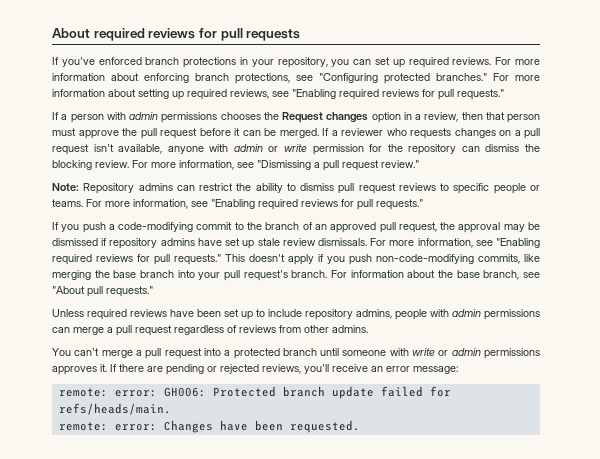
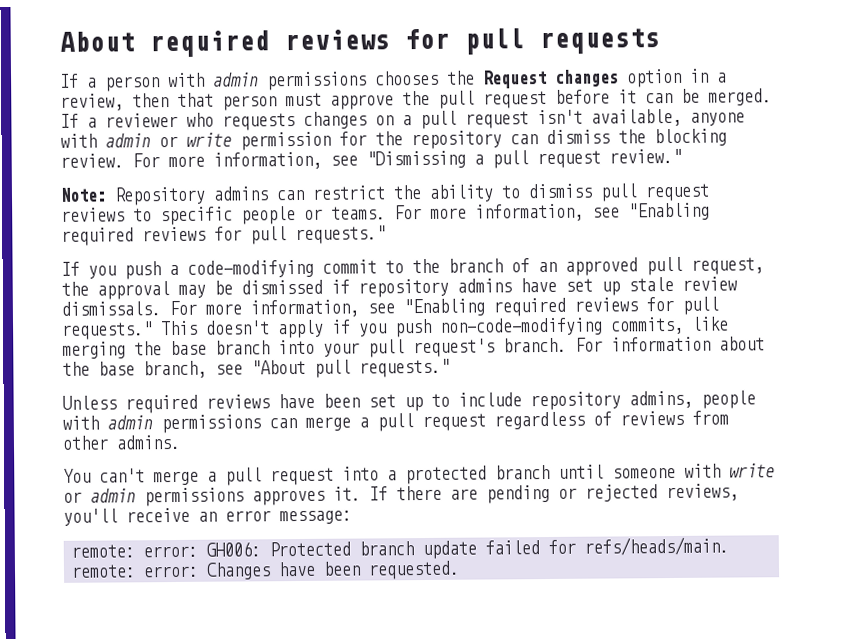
[52,57,541,68] [52,73,540,84] [52,89,504,100] // If you've enforced branch protections in your repository, you can set up required reviews. For more information about enforcing branch protections, see "Configuring protected branches." For more information about setting up required reviews, see "Enabling required reviews for pull requests." -> (660, 41) none

